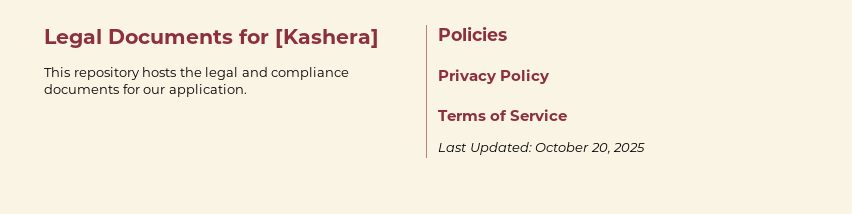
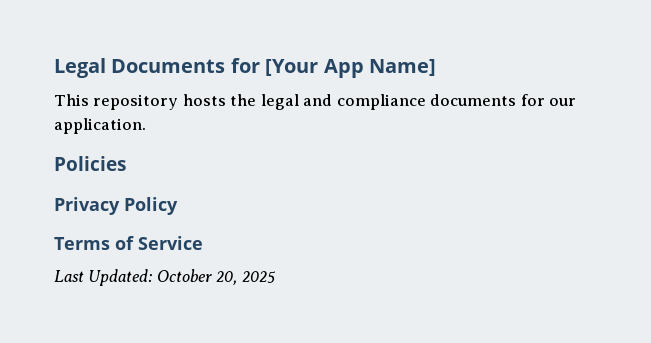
[275,29,379,48] [Kashera] -> [265,59,436,78] [Your App Name]

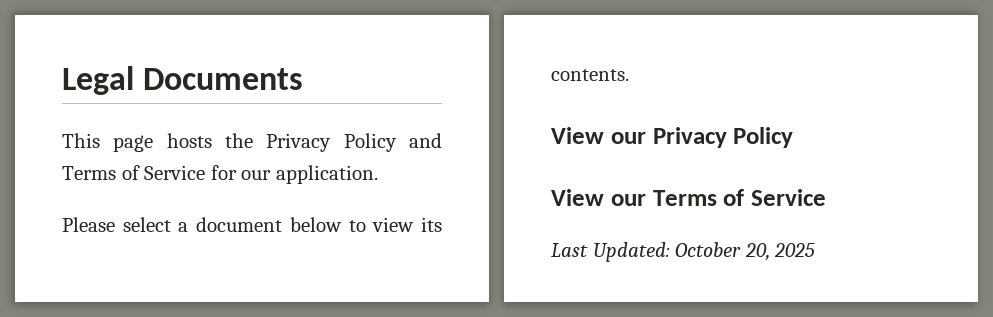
[230,58,436,78] for [Your App Name] -> (304, 79) none
[93,94,179,110] repository -> [113,135,154,152] page
[260,94,577,110] [54,118,146,134] [54,156,126,171] legal and compliance documents for our application. // Policies // -> [266,133,442,152] [62,165,378,184] [62,217,443,232] [551,69,629,81] [551,127,646,144] Privacy Policy and Terms of Service for our application. // Please select a document below to view its contents. // View our
(178, 206) none -> [551,189,646,206] View our

